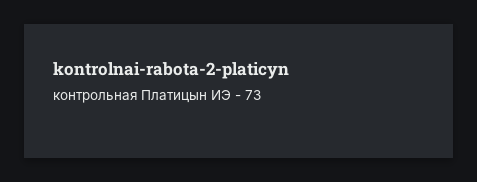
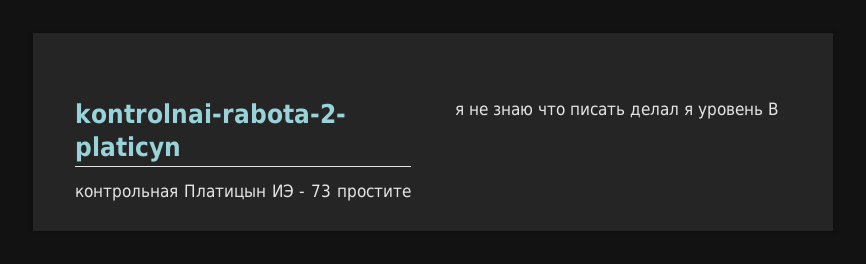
(261, 95) none -> [337,187,412,201] [455,102,779,119] простите я не знаю что писать делал я уровень B

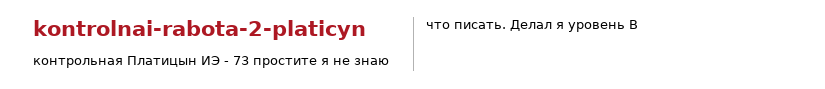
[570,105,679,118] писать делал -> [454,20,552,31] писать. Делал

